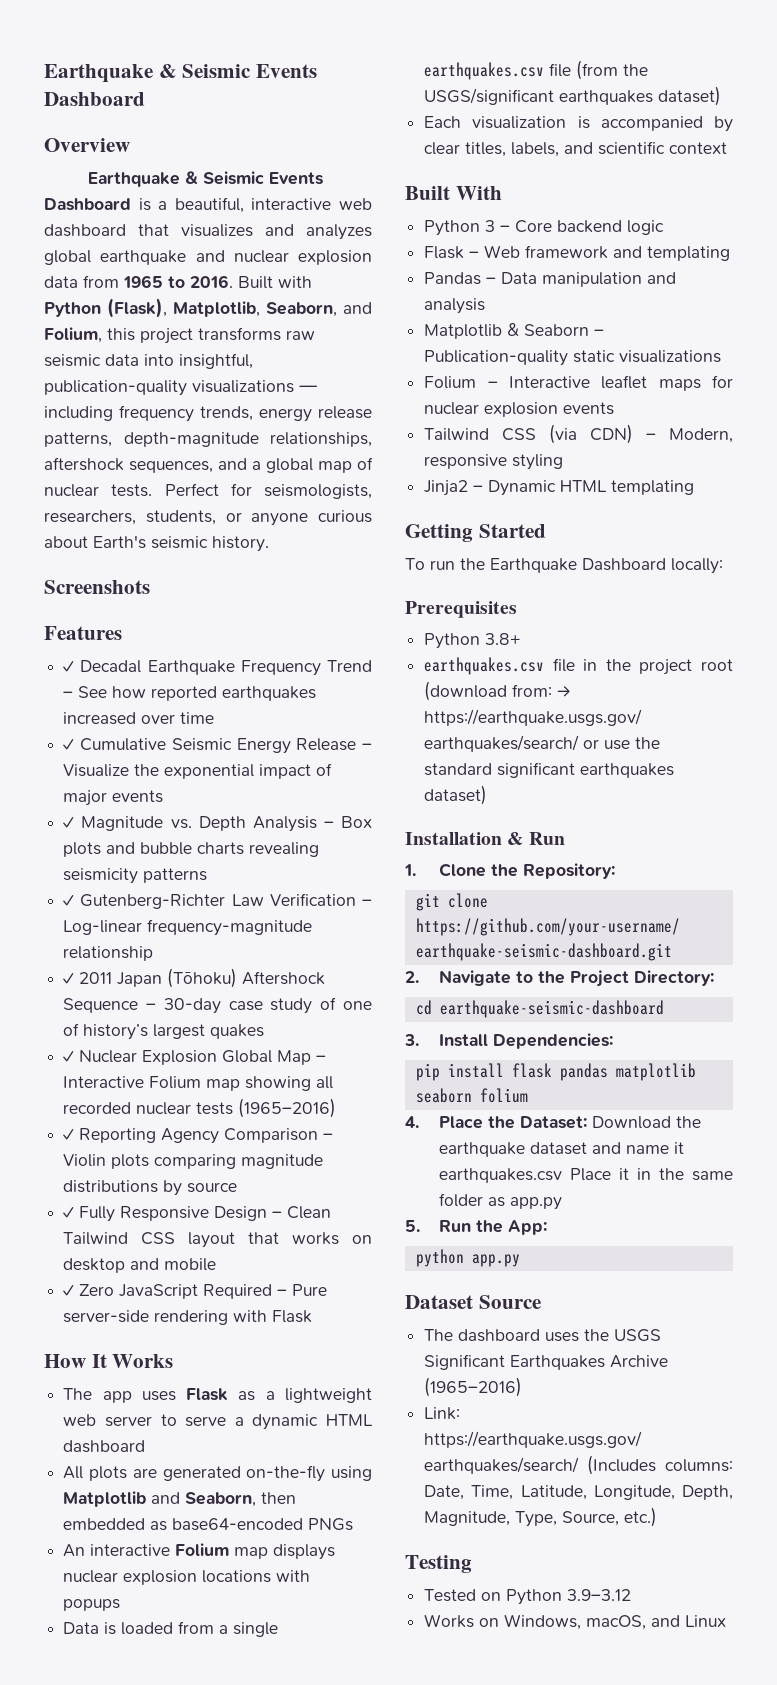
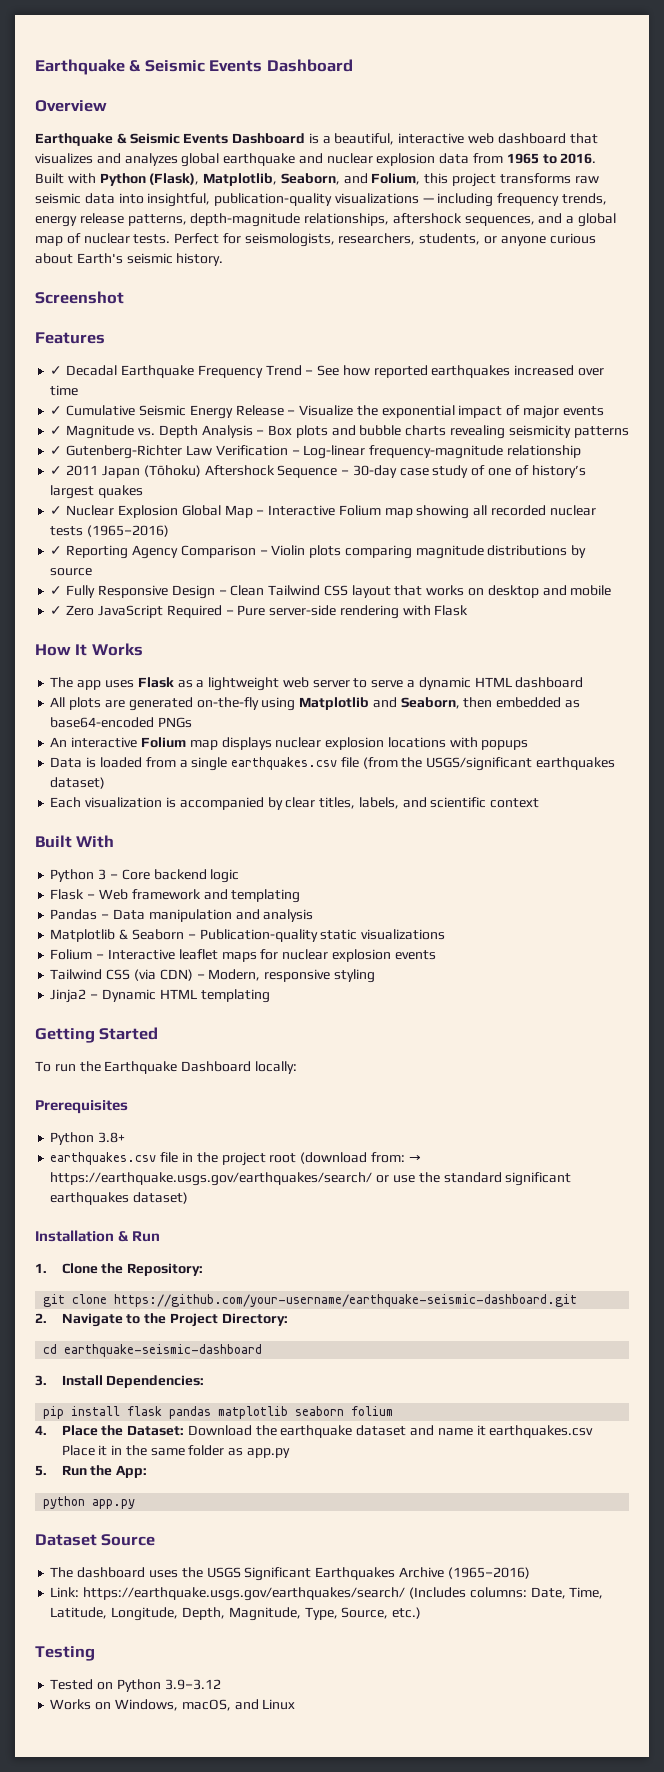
[44,580,150,594] Screenshots -> [35,291,124,304] Screenshot

